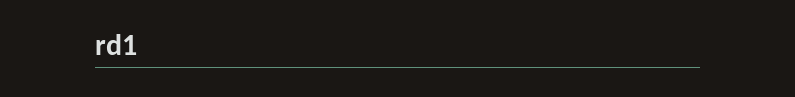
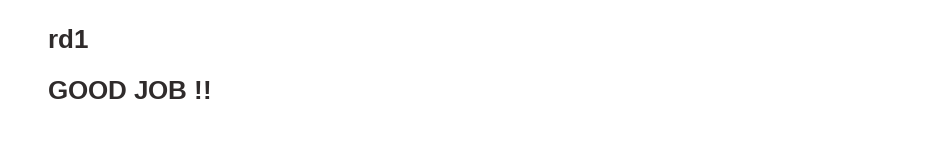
(137, 44) none -> [48,81,213,99] // GOOD JOB !!

